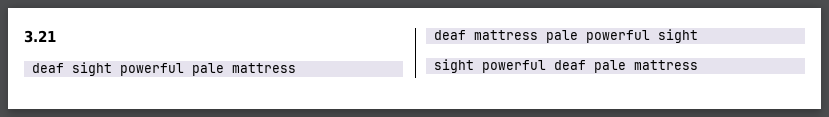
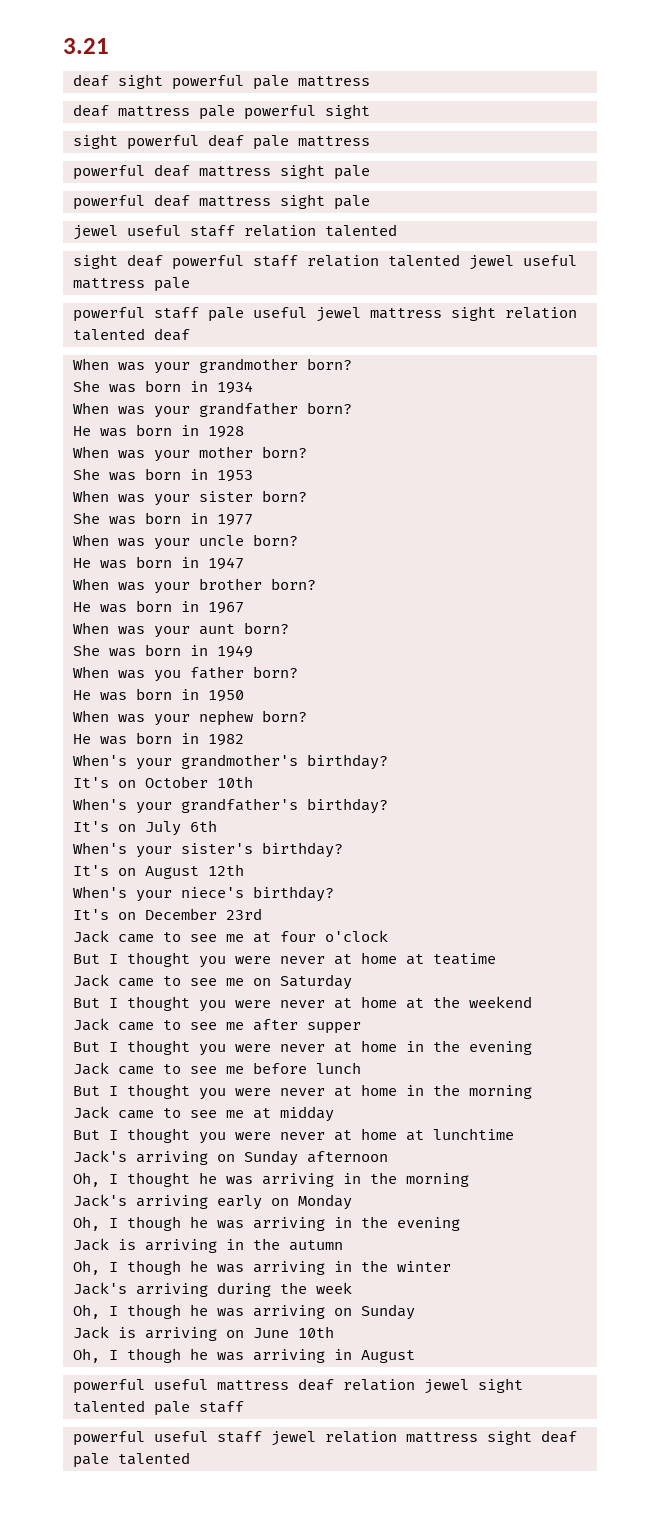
(698, 65) none -> [72,164,370,180] [72,194,370,210] [72,224,397,240] [72,254,577,270] [72,277,190,292] [72,306,577,322] [72,328,190,341] [72,358,352,374] [72,380,253,394] [72,402,352,418] [72,424,244,438] [72,446,307,462] [72,468,253,482] [72,490,307,506] [72,512,253,526] [72,534,298,550] [72,556,244,570] [72,578,316,594] [72,600,244,614] [72,622,289,638] [72,644,253,658] [72,666,298,682] [72,688,244,702] [72,710,307,726] [72,732,244,746] [72,754,388,770] [72,776,253,788] [72,798,388,814] [72,820,217,836] [72,842,343,858] [72,864,244,879] [72,886,334,902] [72,908,262,920] [72,930,388,943] [72,952,496,968] [72,974,352,990] [72,996,532,1012] [72,1018,361,1034] [72,1040,532,1056] [72,1062,361,1075] [72,1084,532,1100] [72,1106,334,1122] [72,1128,514,1144] [72,1150,388,1166] [72,1172,469,1187] [72,1194,352,1210] [72,1216,460,1231] [72,1238,343,1253] [72,1260,451,1275] [72,1282,352,1297] [72,1304,415,1320] [72,1326,334,1341] [72,1348,415,1363] [72,1378,523,1394] [72,1400,244,1416] [72,1430,577,1446] [72,1452,190,1468] // powerful deaf mattress sight pale // powerful deaf mattress sight pale // jewel useful staff relation talented // sight deaf powerful staff relation talented jewel useful mattress pale // powerful staff pale useful jewel mattress sight relation talented deaf // When was your grandmother born? // She was born in 1934 // When was your grandfather born? // He was born in 1928 // When was your mother born? // She was born in 1953 // When was your sister born? // She was born in 1977 // When was your uncle born? // He was born in 1947 // When was your brother born? // He was born in 1967 // When was your aunt born? // She was born in 1949 // When was you father born? // He was born in 1950 // When was your nephew born? // He was born in 1982 // When's your grandmother's birthday? // It's on October 10th // When's your grandfather's birthday? // It's on July 6th // When's your sister's birthday? // It's on August 12th // When's your niece's birthday? // It's on December 23rd // Jack came to see me at four o'clock // But I thought you were never at home at teatime // Jack came to see me on Saturday // But I thought you were never at home at the weekend // Jack came to see me after supper // But I thought you were never at home in the evening // Jack came to see me before lunch // But I thought you were never at home in the morning // Jack came to see me at midday // But I thought you were never at home at lunchtime // Jack's arriving on Sunday afternoon // Oh, I thought he was arriving in the morning // Jack's arriving early on Monday // Oh, I though he was arriving in the evening // Jack is arriving in the autumn // Oh, I though he was arriving in the winter // Jack's arriving during the week // Oh, I though he was arriving on Sunday // Jack is arriving on June 10th // Oh, I though he was arriving in August // powerful useful mattress deaf relation jewel sight talented pale staff // powerful useful staff jewel relation mattress sight deaf pale talented

